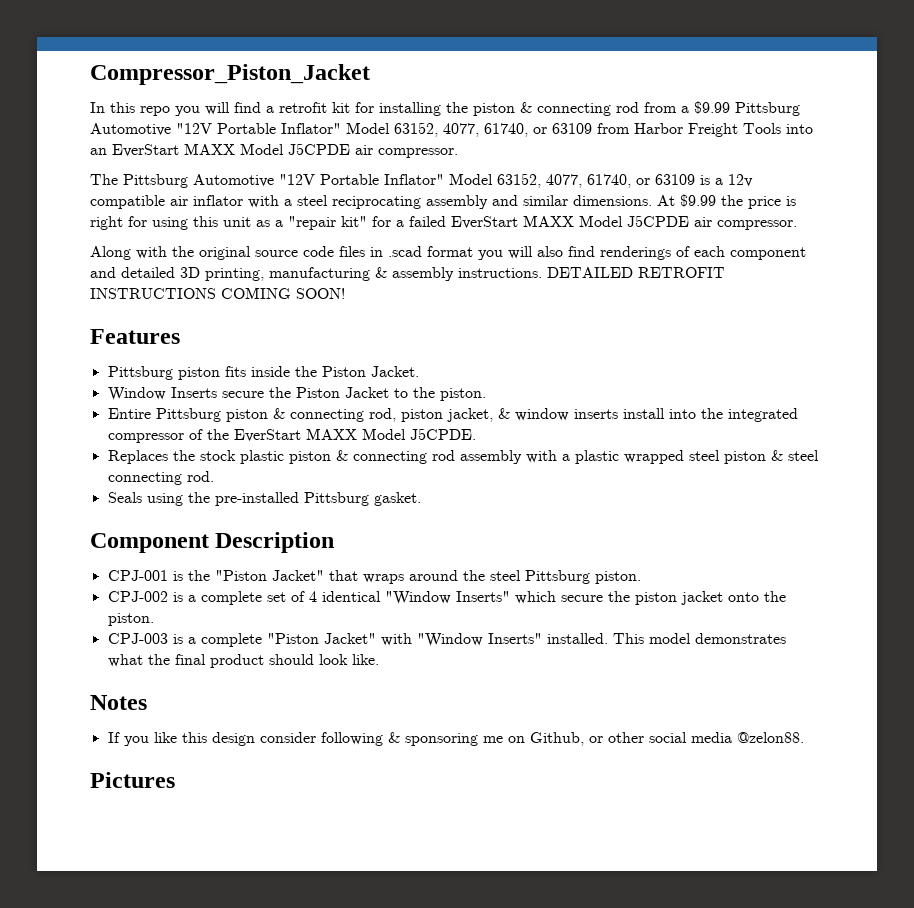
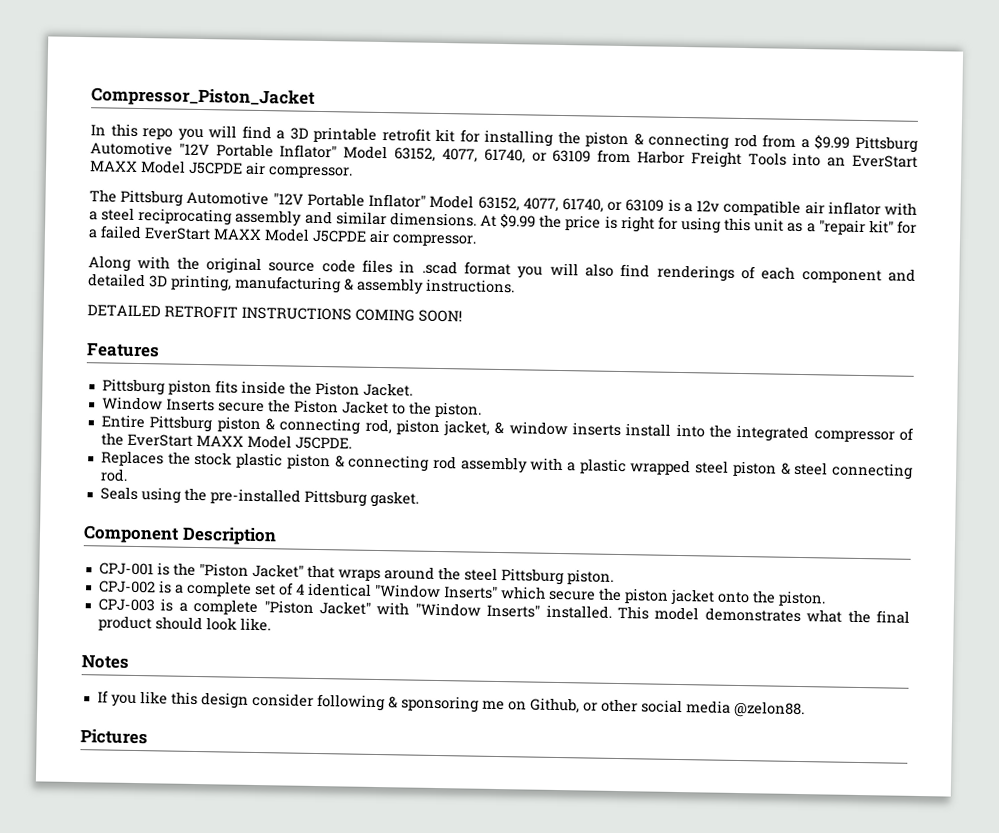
(274, 109) none -> [289,126,378,143] 3D printable
(542, 273) none -> (515, 286) //

